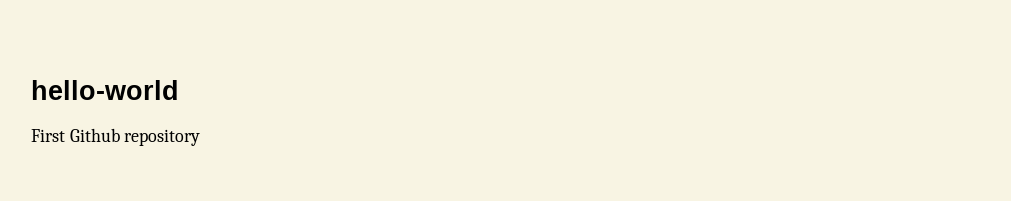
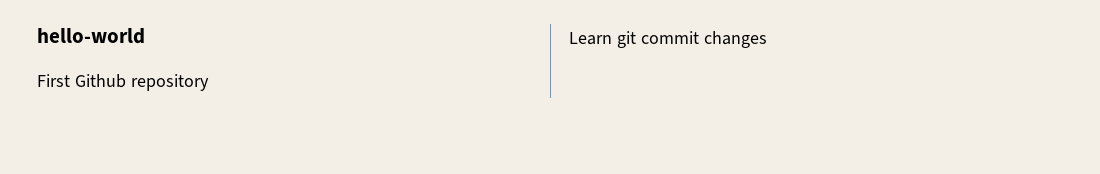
(201, 137) none -> [569,31,767,48] // Learn git commit changes

